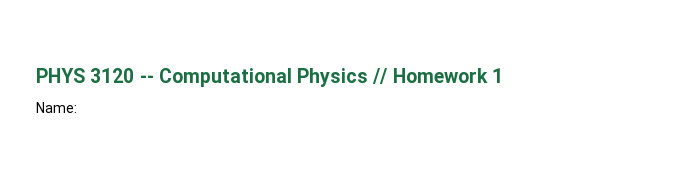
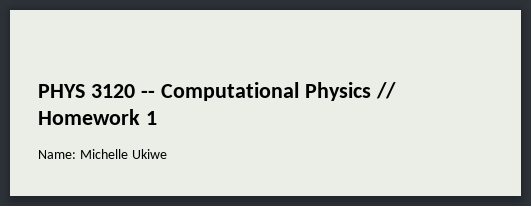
(77, 107) none -> [79,149,167,159] Michelle Ukiwe

